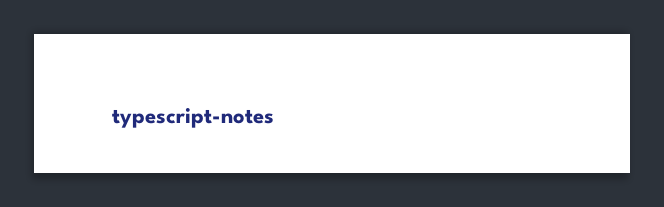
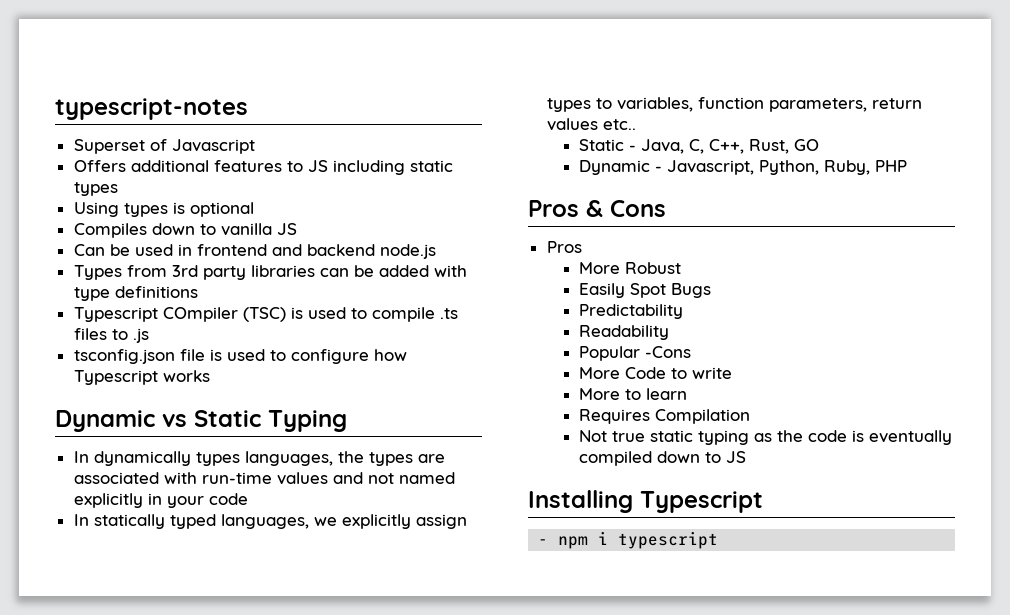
(274, 118) none -> [73,139,255,154] [73,160,453,175] [73,182,118,196] [73,202,254,217] [73,223,297,238] [73,244,436,259] [73,265,467,280] [73,286,198,301] [73,307,458,322] [73,328,149,343] [73,349,407,364] [73,370,210,385] [55,410,347,432] [73,451,445,466] [73,472,455,485] [73,493,248,508] [73,514,467,529] [546,97,922,112] [546,118,636,131] [579,139,820,154] [579,160,908,175] [528,200,666,217] [546,241,582,253] [579,262,682,274] [579,283,712,298] [579,304,684,319] [579,325,670,340] [579,346,692,361] [579,367,733,379] [579,388,688,400] [579,409,751,424] [579,430,953,445] [579,451,747,466] [528,490,763,513] [538,531,719,549] // Superset of Javascript // Offers additional features to JS including static types // Using types is optional // Compiles down to vanilla JS // Can be used in frontend and backend node.js // Types from 3rd party libraries can be added with type definitions // Typescript COmpiler (TSC) is used to compile .ts files to .js // tsconfig.json file is used to configure how Typescript works // Dynamic vs Static Typing // In dynamically types languages, the types are associated with run-time values and not named explicitly in your code // In statically typed languages, we explicitly assign types to variables, function parameters, return values etc.. // Static - Java, C, C++, Rust, GO // Dynamic - Javascript, Python, Ruby, PHP // Pros & Cons // Pros // More Robust // Easily Spot Bugs // Predictability // Readability // Popular -Cons // More Code to write // More to learn // Requires Compilation // Not true static typing as the code is eventually compiled down to JS // Installing Typescript // - npm i typescript

